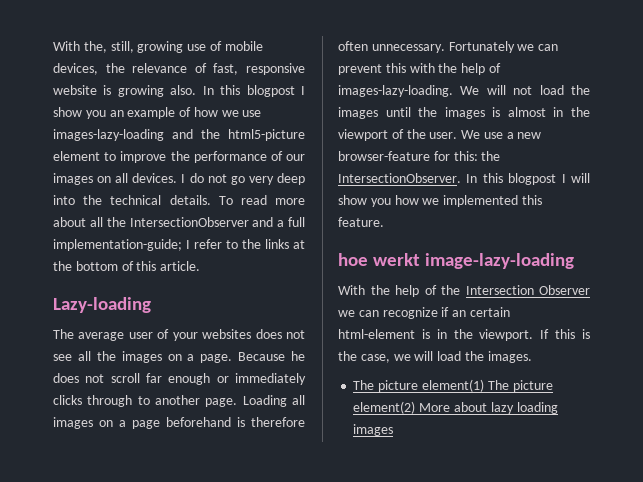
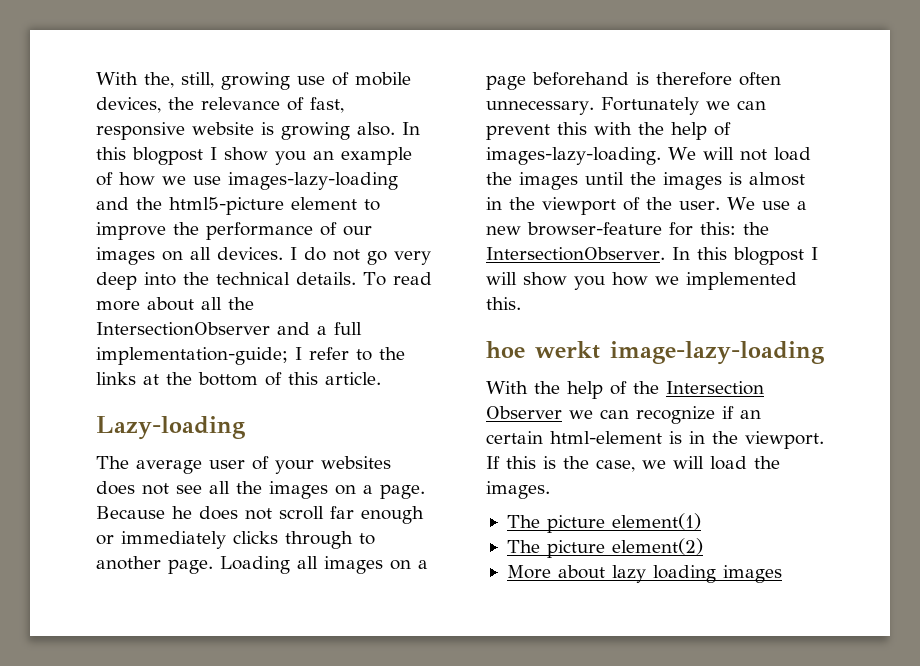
[521,195,542,205] [338,217,384,227] this feature. -> [486,297,521,310] this.
(484, 385) none -> (701, 521) //
(416, 407) none -> (703, 546) //

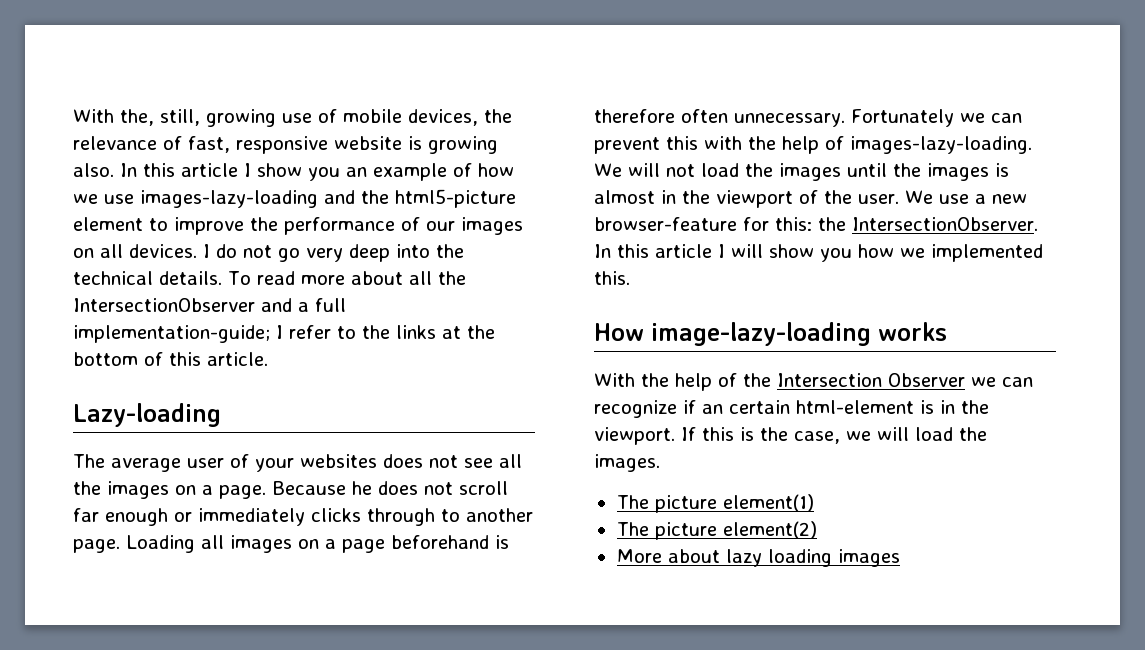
[132,147,203,165] blogpost -> [181,163,238,177] article
[733,247,804,265] blogpost -> [655,244,712,258] article
[486,341,600,359] hoe werkt -> [594,323,644,341] How
(824, 353) none -> [878,322,947,341] works

